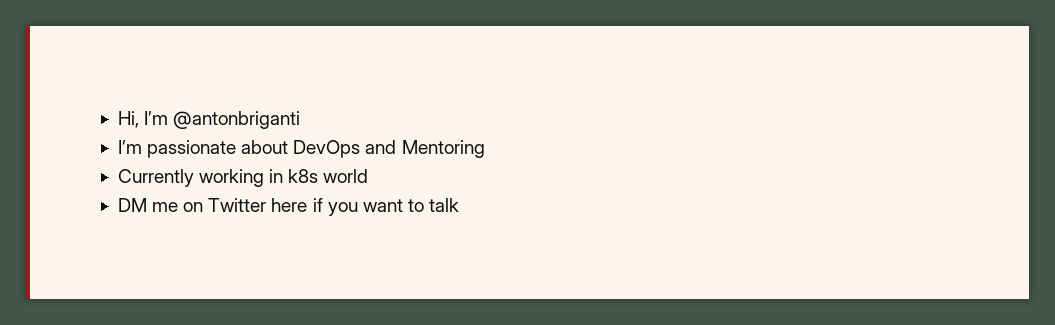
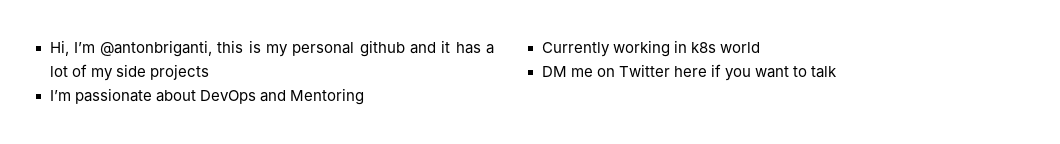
[173,111,301,129] @antonbriganti -> [100,40,494,57] [49,64,209,81] @antonbriganti, this is my personal github and it has a lot of my side projects

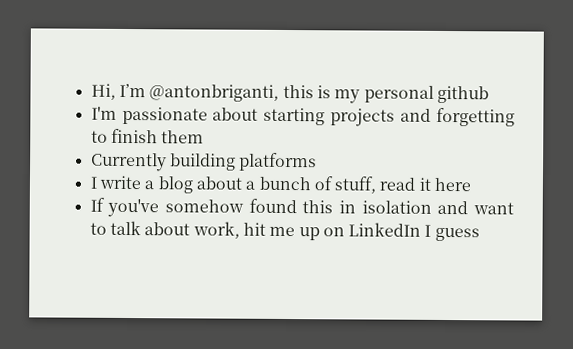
[410,40,494,54] [49,64,209,81] [49,88,364,105] [541,40,760,57] [541,64,837,81] and it has a lot of my side projects // I’m passionate about DevOps and Mentoring // Currently working in k8s world // DM me on Twitter here if you want to talk -> [90,106,515,127] [90,128,205,144] [90,152,318,172] [89,175,472,194] [89,197,514,218] [89,220,480,242] // I'm passionate about starting projects and forgetting to finish them // Currently building platforms // I write a blog about a bunch of stuff, read it here // If you've somehow found this in isolation and want to talk about work, hit me up on LinkedIn I guess

